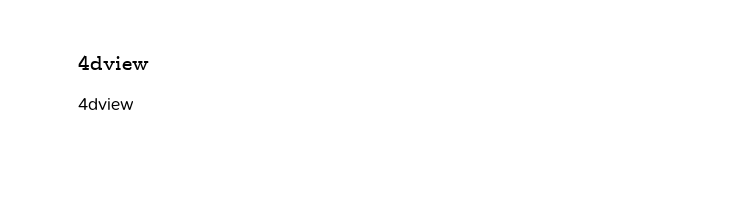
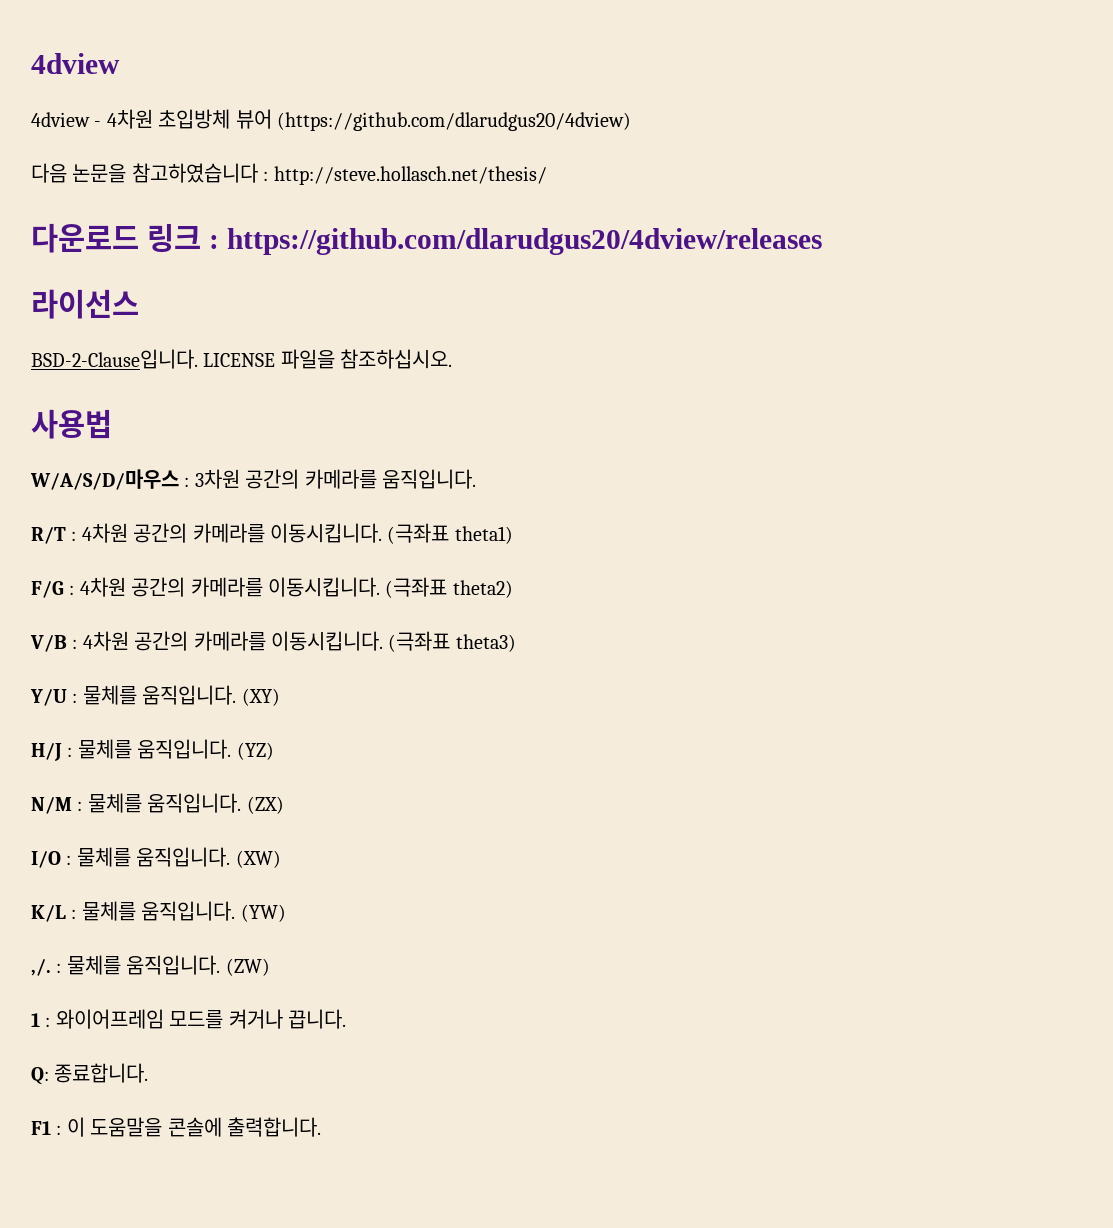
(134, 104) none -> [94,109,631,131] [31,163,547,185] [31,223,822,255] [31,289,139,319] [31,349,453,369] [31,409,112,439] [30,469,476,490] [31,523,513,544] [31,577,513,598] [30,631,516,652] [30,685,280,706] [31,739,274,761] [31,793,284,814] [31,847,281,868] [31,901,286,922] [31,955,270,976] [31,1009,346,1029] [31,1063,149,1085] [31,1117,321,1137] - 4차원 초입방체 뷰어 (https://github.com/dlarudgus20/4dview) // 다음 논문을 참고하였습니다 : http://steve.hollasch.net/thesis/ // 다운로드 링크 : https://github.com/dlarudgus20/4dview/releases // 라이선스 // BSD-2-Clause입니다. LICENSE 파일을 참조하십시오. // 사용법 // W/A/S/D/마우스 : 3차원 공간의 카메라를 움직입니다. // R/T : 4차원 공간의 카메라를 이동시킵니다. (극좌표 theta1) // F/G : 4차원 공간의 카메라를 이동시킵니다. (극좌표 theta2) // V/B : 4차원 공간의 카메라를 이동시킵니다. (극좌표 theta3) // Y/U : 물체를 움직입니다. (XY) // H/J : 물체를 움직입니다. (YZ) // N/M : 물체를 움직입니다. (ZX) // I/O : 물체를 움직입니다. (XW) // K/L : 물체를 움직입니다. (YW) // ,/. : 물체를 움직입니다. (ZW) // 1 : 와이어프레임 모드를 켜거나 끕니다. // Q: 종료합니다. // F1 : 이 도움말을 콘솔에 출력합니다.

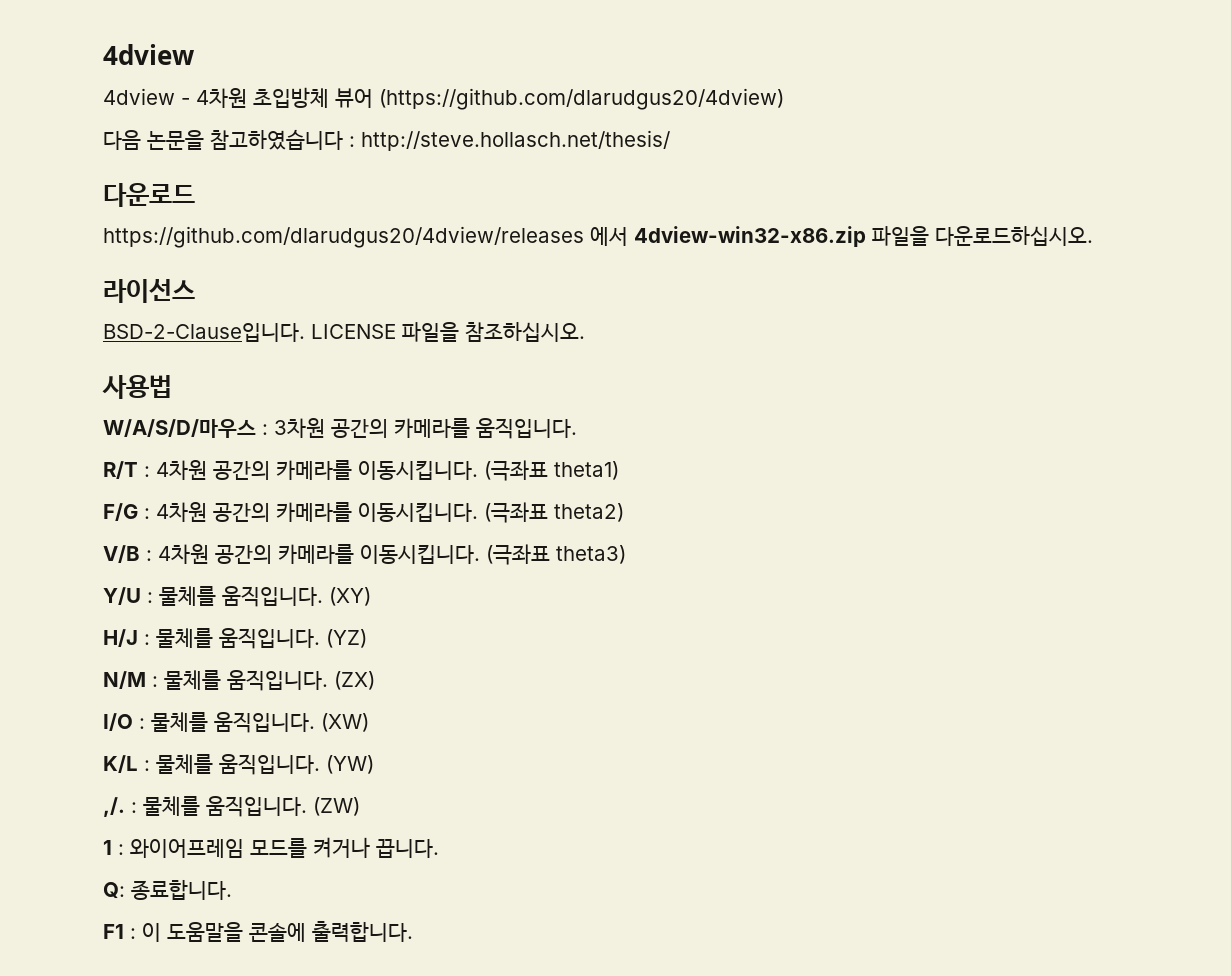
[146,224,219,253] 링크 : -> (195, 195) //
(822, 241) none -> [590,226,1093,247] 에서 4dview-win32-x86.zip 파일을 다운로드하십시오.

